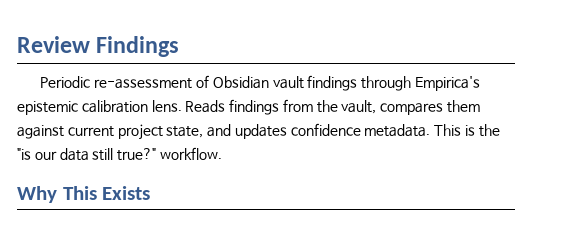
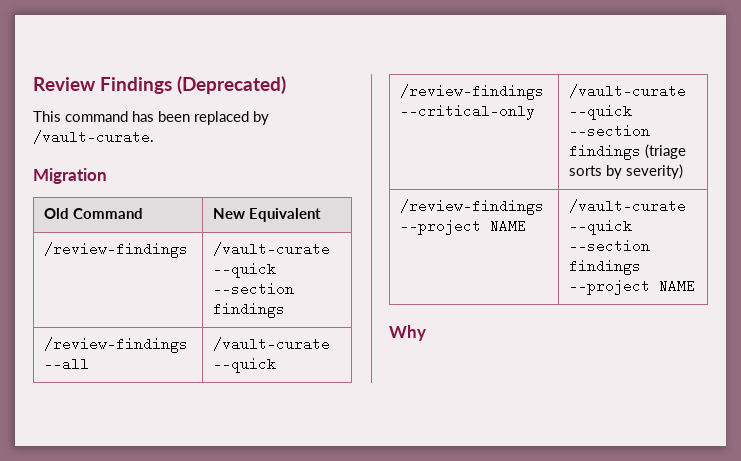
[40,75,480,91] [17,99,481,115] [17,123,500,140] [17,147,222,161] // Periodic re-assessment of Obsidian vault findings through Empirica's epistemic calibration lens. Reads findings from the vault, compares them against current project state, and updates confidence metadata. This is the "is our data still true?" workflow. -> [177,76,286,94] [33,111,269,125] [33,130,154,144] [33,168,107,184] [43,208,143,219] [212,208,321,222] [43,242,188,258] [212,242,330,256] [212,262,276,278] [212,282,294,296] [212,302,285,318] [43,337,188,353] [43,357,89,371] [212,337,330,351] [212,357,276,373] [399,84,544,100] [399,104,535,120] [568,84,686,98] [568,104,632,120] [568,124,650,138] [568,144,686,160] [568,164,683,179] [399,199,544,215] [399,219,526,235] [568,199,686,213] [568,219,632,235] [568,239,650,253] [568,259,641,275] [568,279,695,295] (Deprecated) // This command has been replaced by /vault-curate. // Migration // Old Command | New Equivalent // /review-findings | /vault-curate --quick --section findings // /review-findings --all | /vault-curate --quick // /review-findings --critical-only | /vault-curate --quick --section findings (triage sorts by severity) // /review-findings --project NAME | /vault-curate --quick --section findings --project NAME
[62,186,151,200] This Exists -> (426, 333) none

